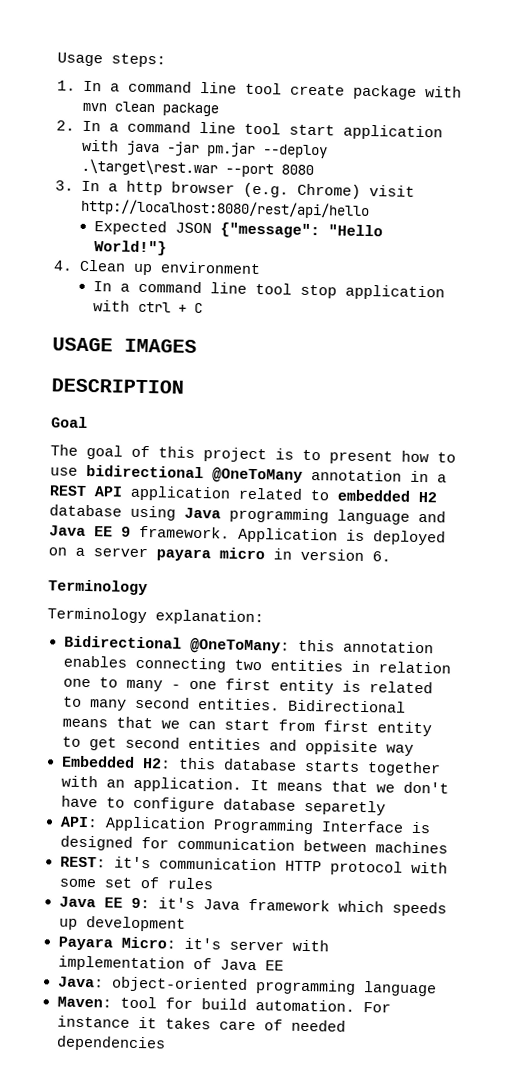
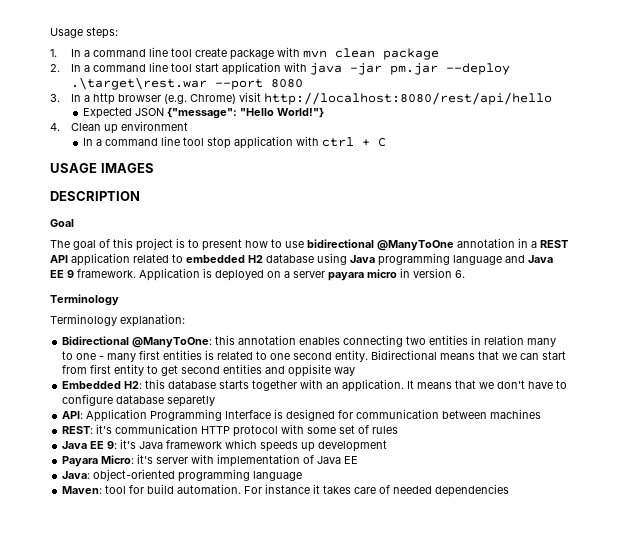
[212,467,303,484] @OneToMany -> [377,240,454,251] @ManyToOne
[189,637,290,655] @OneToMany: -> [132,337,213,348] @ManyToOne:
[62,677,433,695] [62,696,280,711] one to many - one first entity is related to many second entities. -> [527,338,557,347] [62,350,369,362] many to one - many first entities is related to one second entity.

